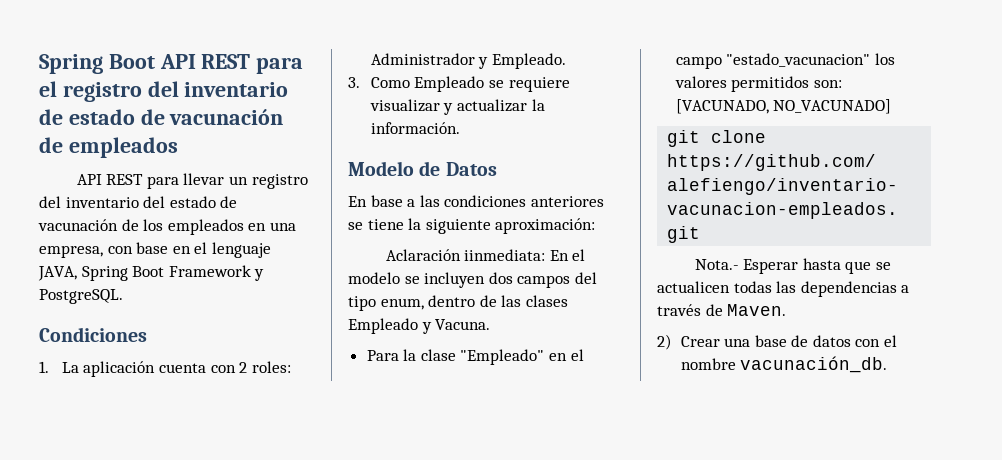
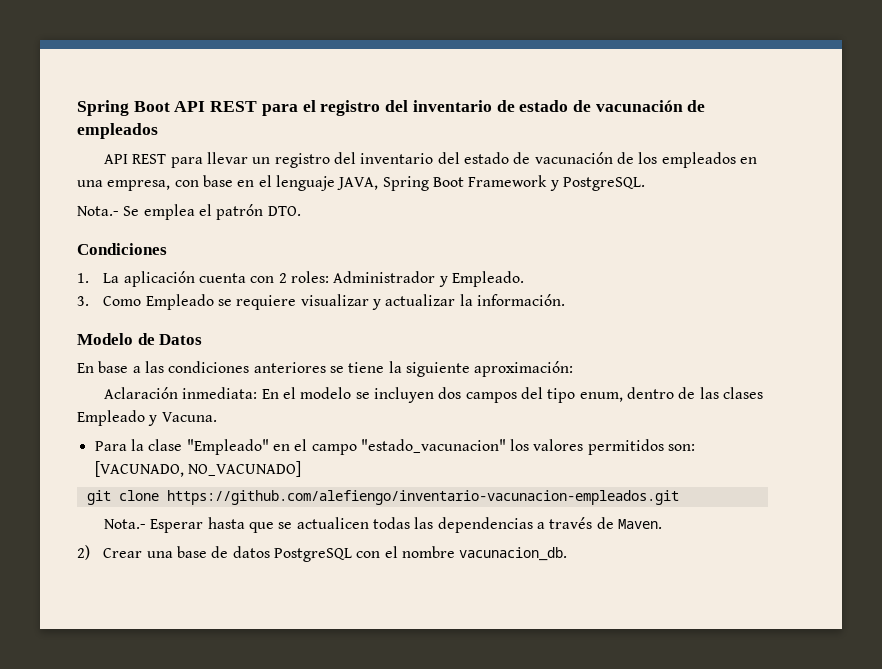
(123, 296) none -> [77,204,301,220] // Nota.- Se emplea el patrón DTO.
[464,249,546,261] iinmediata: -> [182,387,258,399] inmediata:
(851, 341) none -> [274,548,353,562] PostgreSQL
[740,356,888,373] vacunación_db. -> [459,547,568,561] vacunacion_db.

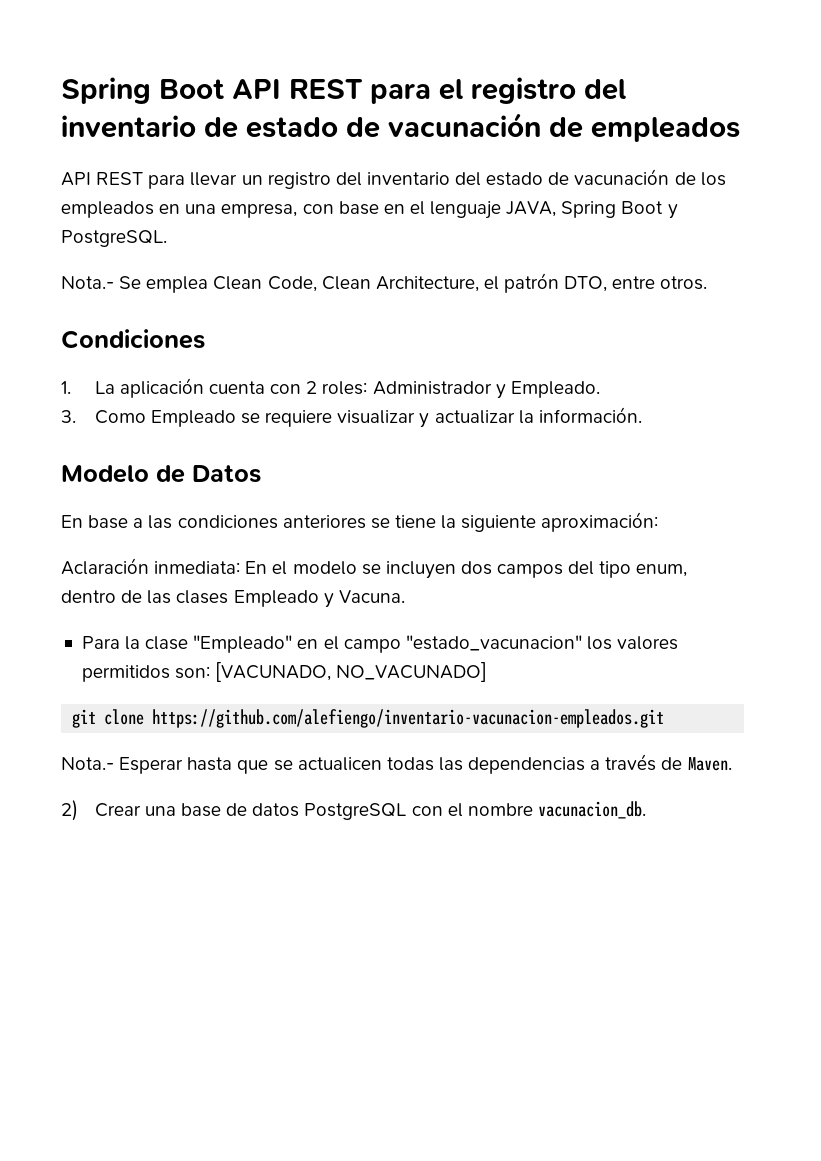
[468,175,548,187] Framework -> (664, 207) none
[198,204,301,220] el patrón DTO. -> [213,273,708,293] Clean Code, Clean Architecture, el patrón DTO, entre otros.

